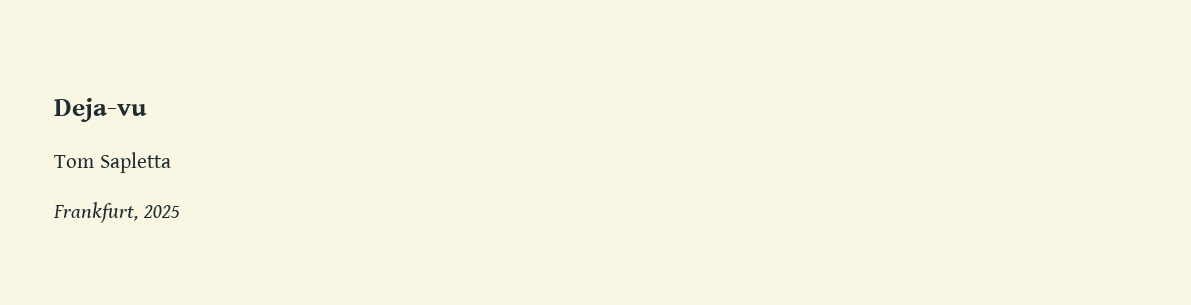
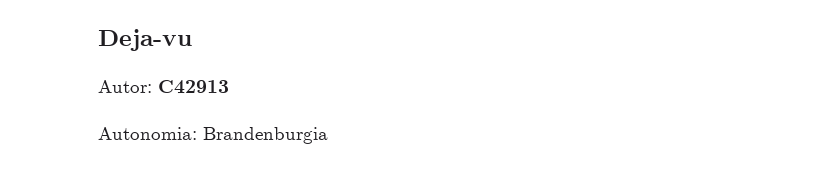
[54,152,171,173] [53,202,180,223] Tom Sapletta // Frankfurt, 2025 -> [98,80,229,94] [98,127,328,144] Autor: C42913 // Autonomia: Brandenburgia

